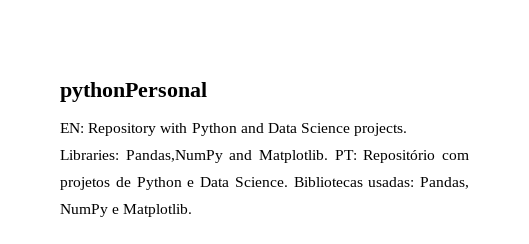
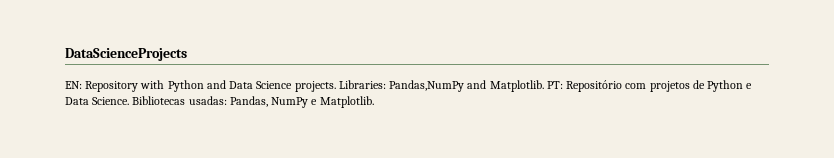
[60,82,207,102] pythonPersonal -> [65,48,187,61] DataScienceProjects

